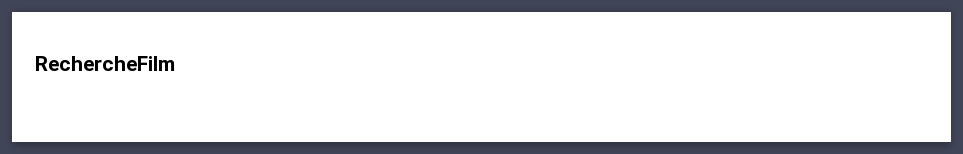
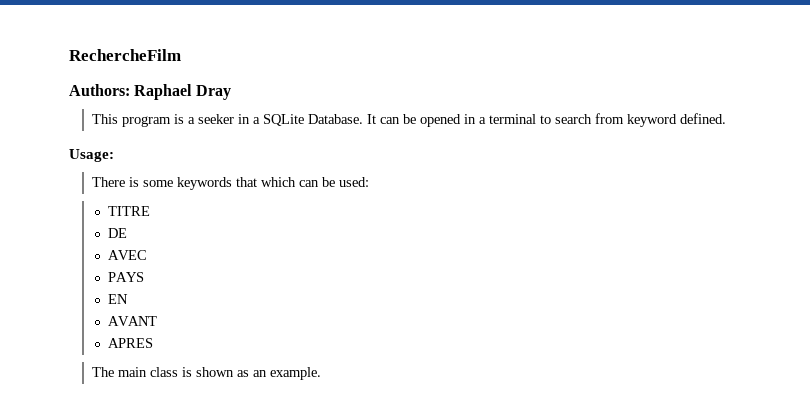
(175, 63) none -> [69,84,231,100] [91,113,726,127] [69,149,114,162] [91,177,369,190] [107,206,150,216] [107,228,127,238] [107,250,147,260] [107,272,144,282] [107,294,128,304] [107,316,157,326] [107,338,153,348] [91,367,321,380] // Authors: Raphael Dray // This program is a seeker in a SQLite Database. It can be opened in a terminal to search from keyword defined. // Usage: // There is some keywords that which can be used: // TITRE // DE // AVEC // PAYS // EN // AVANT // APRES // The main class is shown as an example.

